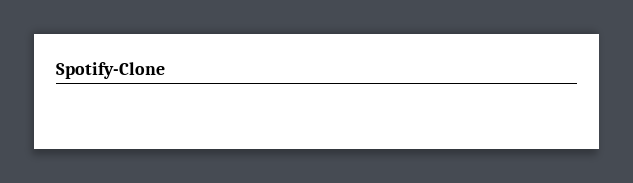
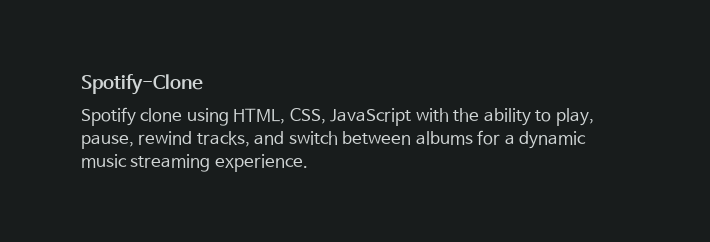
(165, 70) none -> [81,107,594,126] [81,130,587,149] [81,154,308,172] // Spotify clone using HTML, CSS, JavaScript with the ability to play, pause, rewind tracks, and switch between albums for a dynamic music streaming experience.

